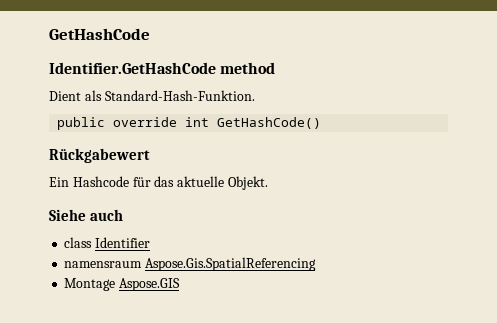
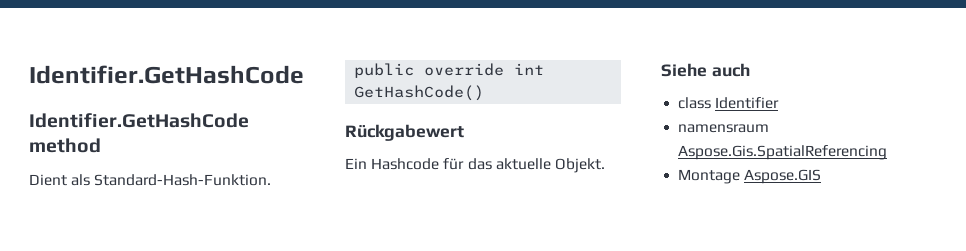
[49,28,150,40] GetHashCode -> [29,65,304,84] Identifier.GetHashCode

